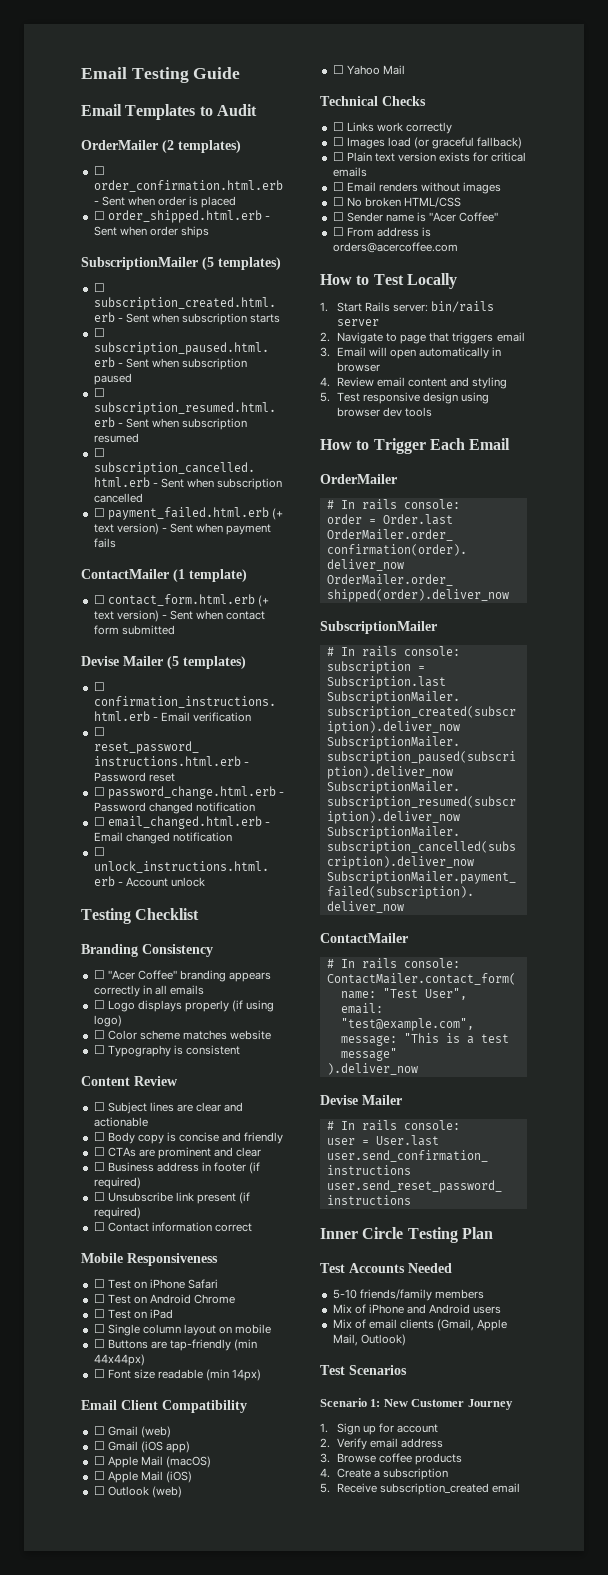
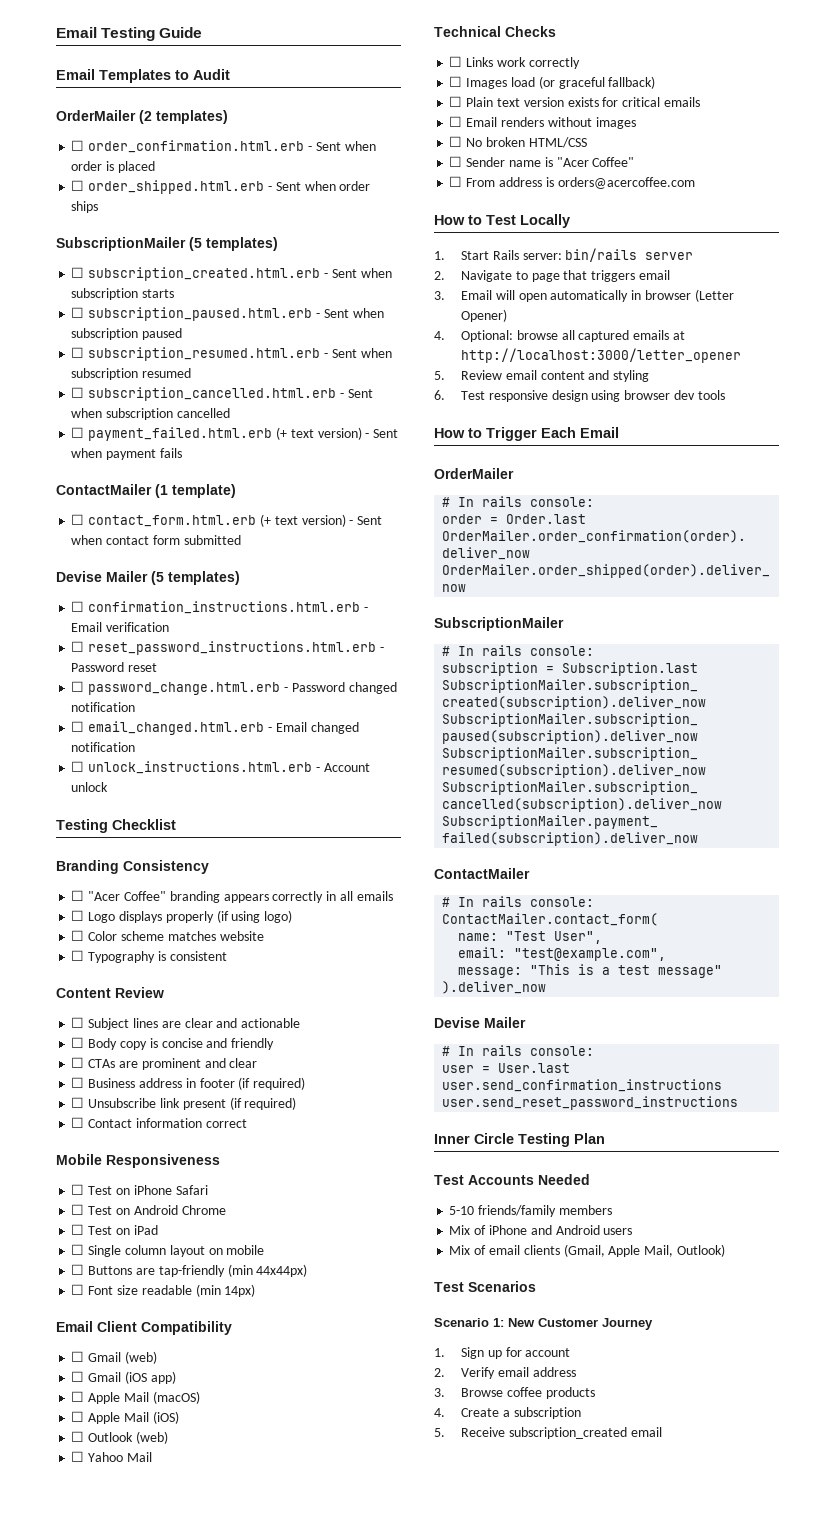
[320,377,330,387] // 4. -> [694,289,734,302] [461,309,508,322] [434,330,686,342] [461,348,742,363] [434,371,445,380] (Letter Opener) // 4. Optional: browse all captured emails at http://localhost:3000/letter_opener // 5.
[320,392,330,402] 5. -> [434,390,445,400] 6.

